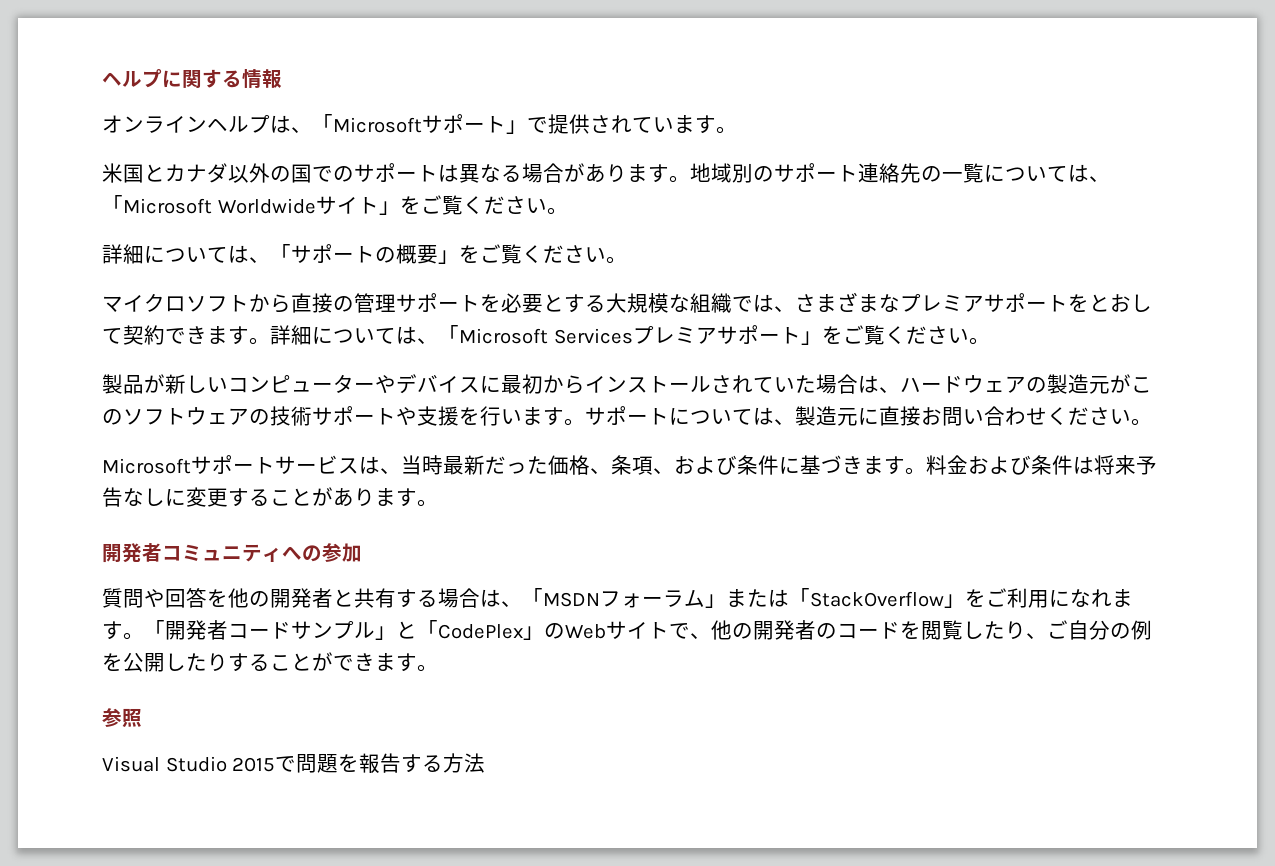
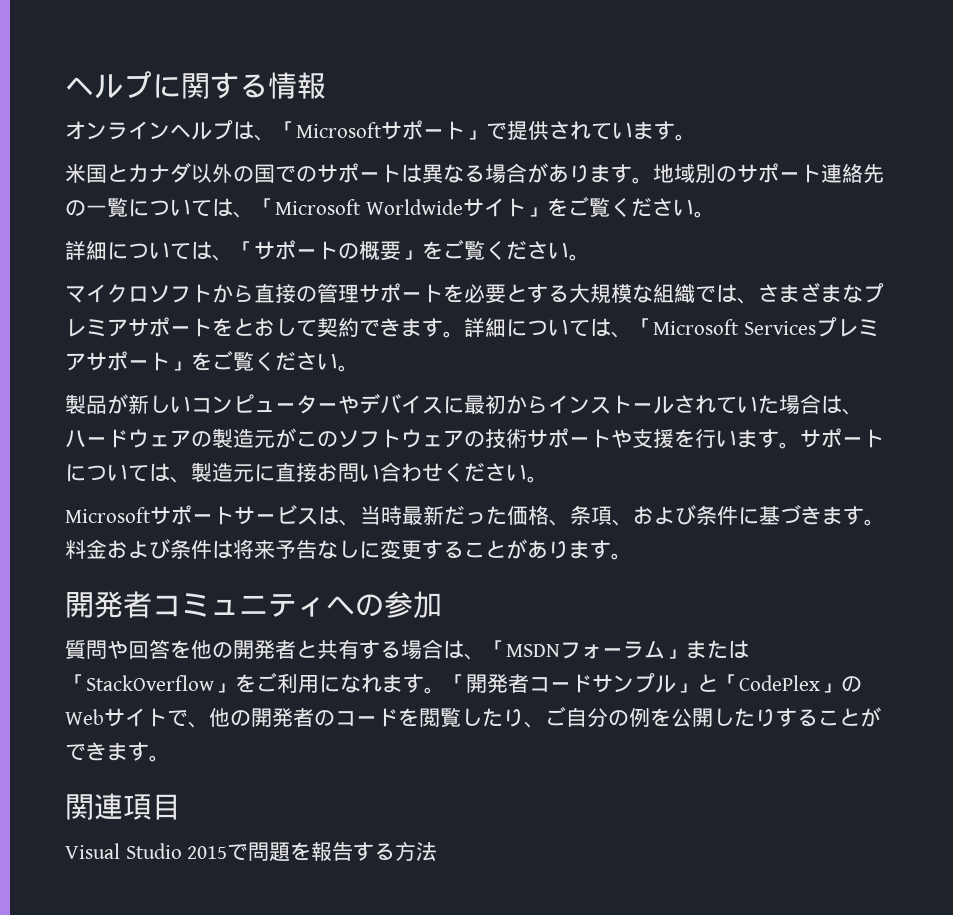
[102,708,142,727] 参照 -> [65,793,181,820] 関連項目

